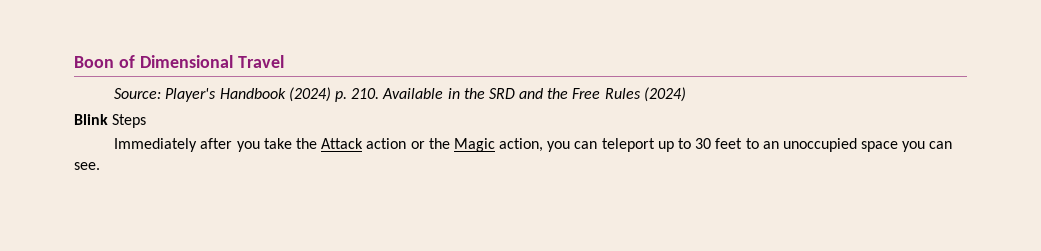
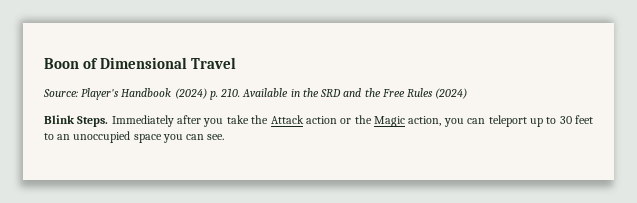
[112,114,147,128] Steps // -> [77,116,109,127] Steps.

